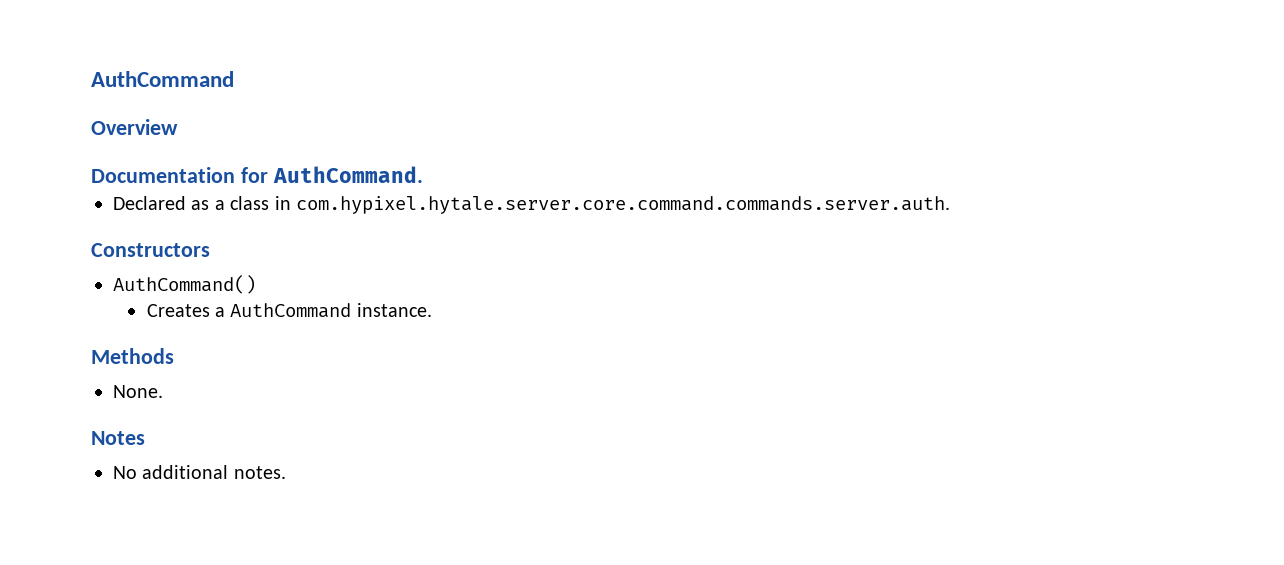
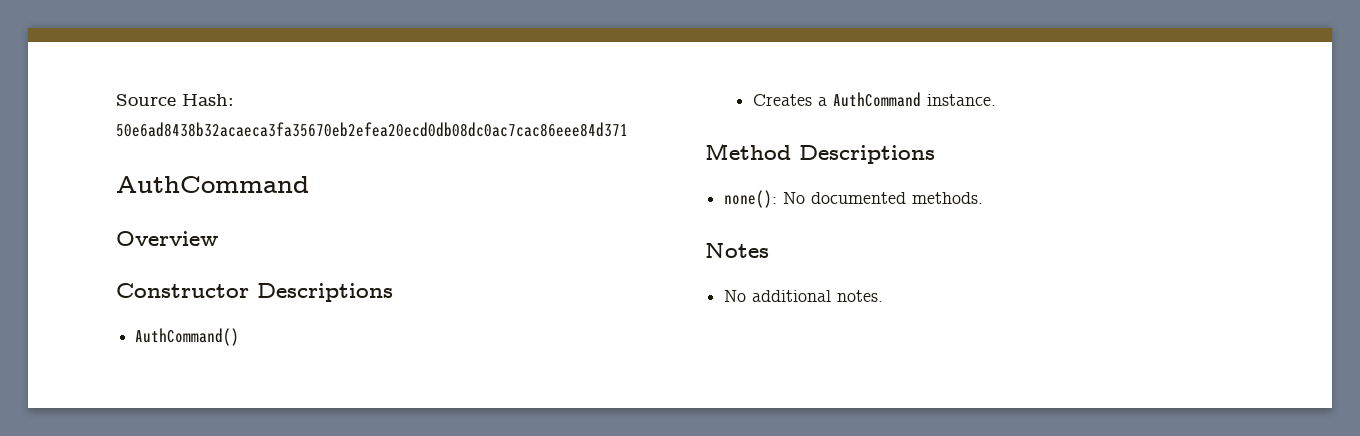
(91, 79) none -> [116,94,234,106] [116,122,628,137] Source Hash: 50e6ad8438b32acaeca3fa35670eb2efea20ecd0db08dc0ac7cac86eee84d371 //
[91,166,423,183] [113,196,950,214] [91,243,210,257] Documentation for AuthCommand. // Declared as a class in com.hypixel.hytale.server.core.command.commands.server.auth. // Constructors -> [116,283,393,302] Constructor Descriptions
[91,348,174,364] [113,385,163,398] Methods // None. -> [705,143,935,164] [724,190,984,208] Method Descriptions // none(): No documented methods.

